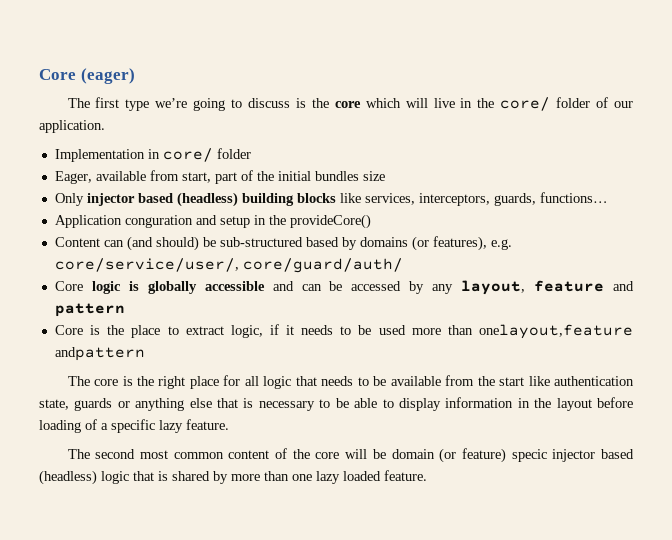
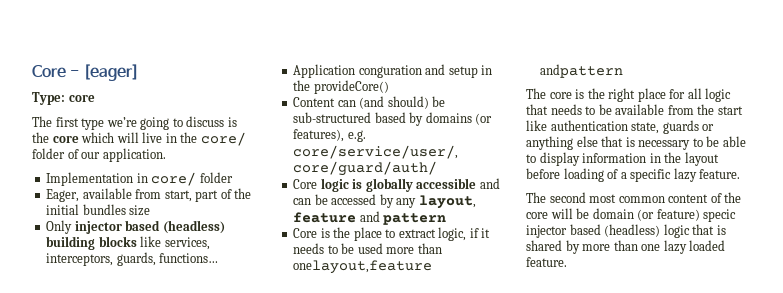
[39,68,135,84] Core (eager) -> [32,64,140,81] [32,92,95,105] Core - [eager] // Type: core

